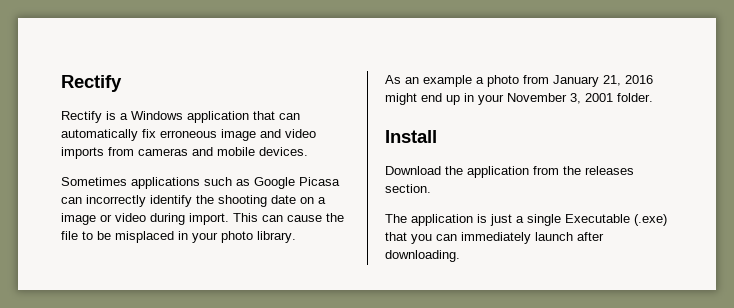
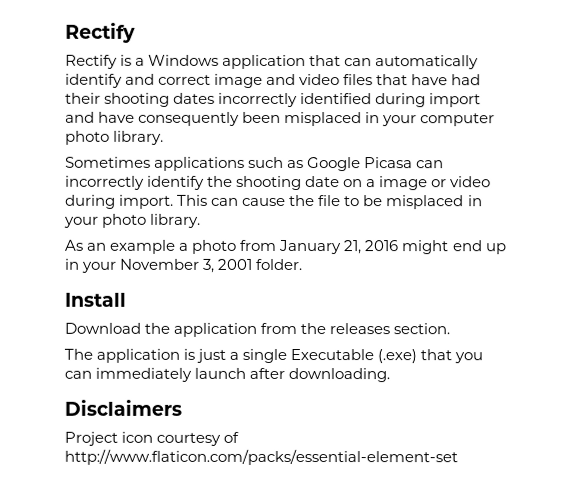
[142,129,316,141] [61,147,308,159] fix erroneous image and video imports from cameras and mobile devices. -> [65,73,482,88] [65,92,482,108] [65,111,496,127] [65,130,165,145] identify and correct image and video files that have had their shooting dates incorrectly identified during import and have consequently been misplaced in your computer photo library.
(460, 256) none -> [64,399,182,416] [64,431,240,446] [64,448,458,466] // Disclaimers // Project icon courtesy of http://www.flaticon.com/packs/essential-element-set

